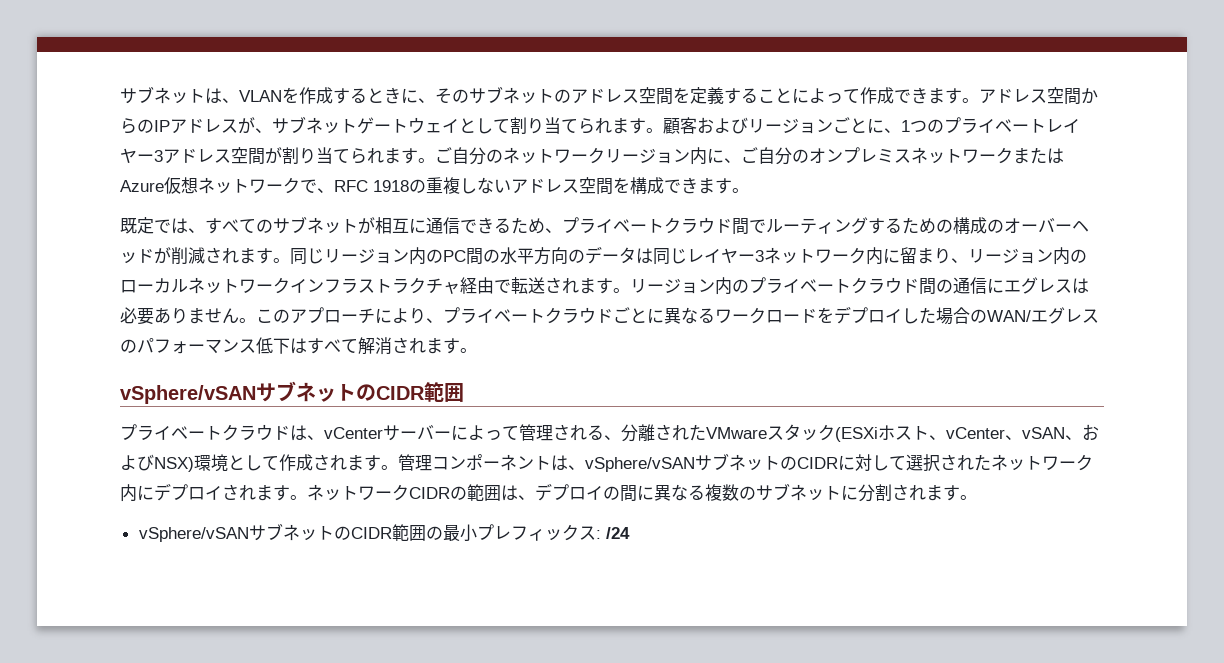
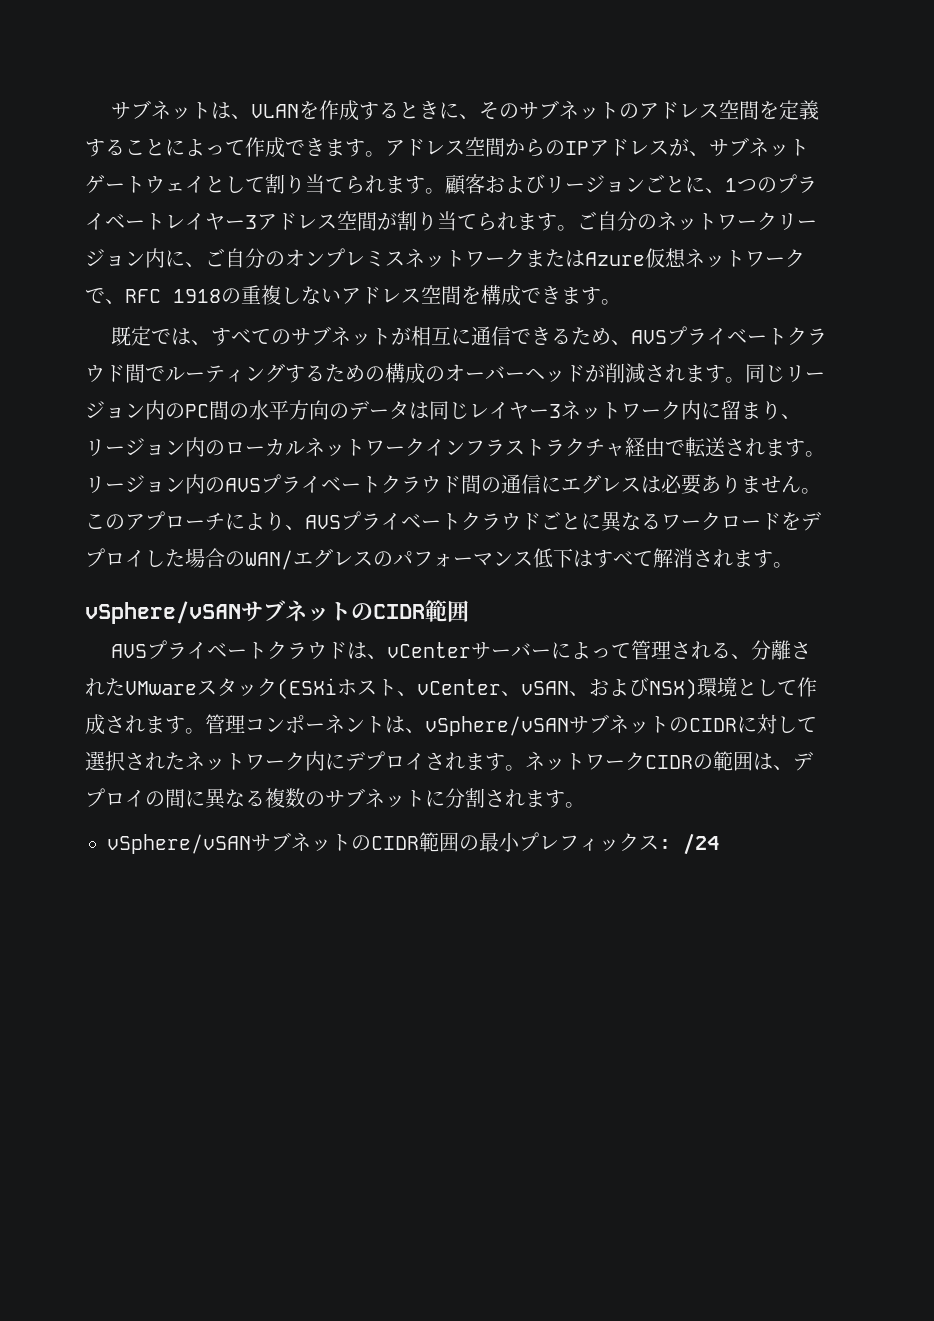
(562, 230) none -> [631,330,668,344] AVS
(749, 286) none -> [225,478,261,492] AVS
(443, 320) none -> [305,515,341,529] AVS
(464, 392) none -> [111,644,148,658] AVS

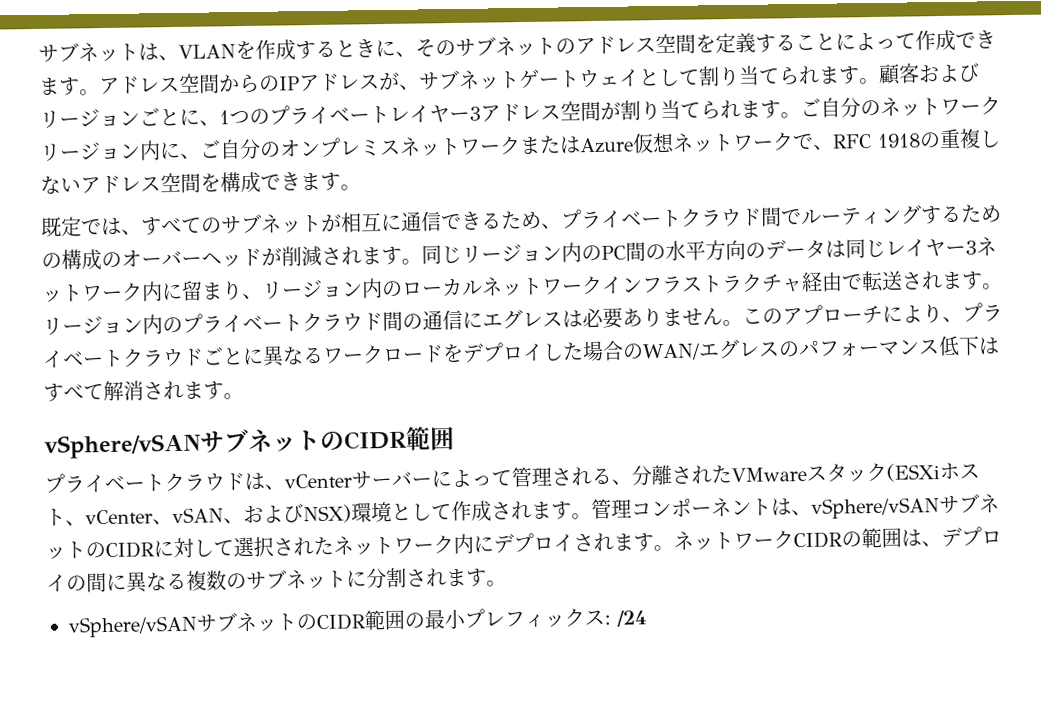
[631,330,668,344] AVS -> (562, 226) none
[225,478,261,492] AVS -> (183, 325) none
[305,515,341,529] AVS -> (963, 319) none
[111,644,148,658] AVS -> (455, 438) none

